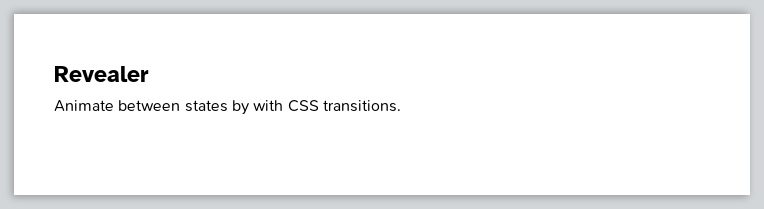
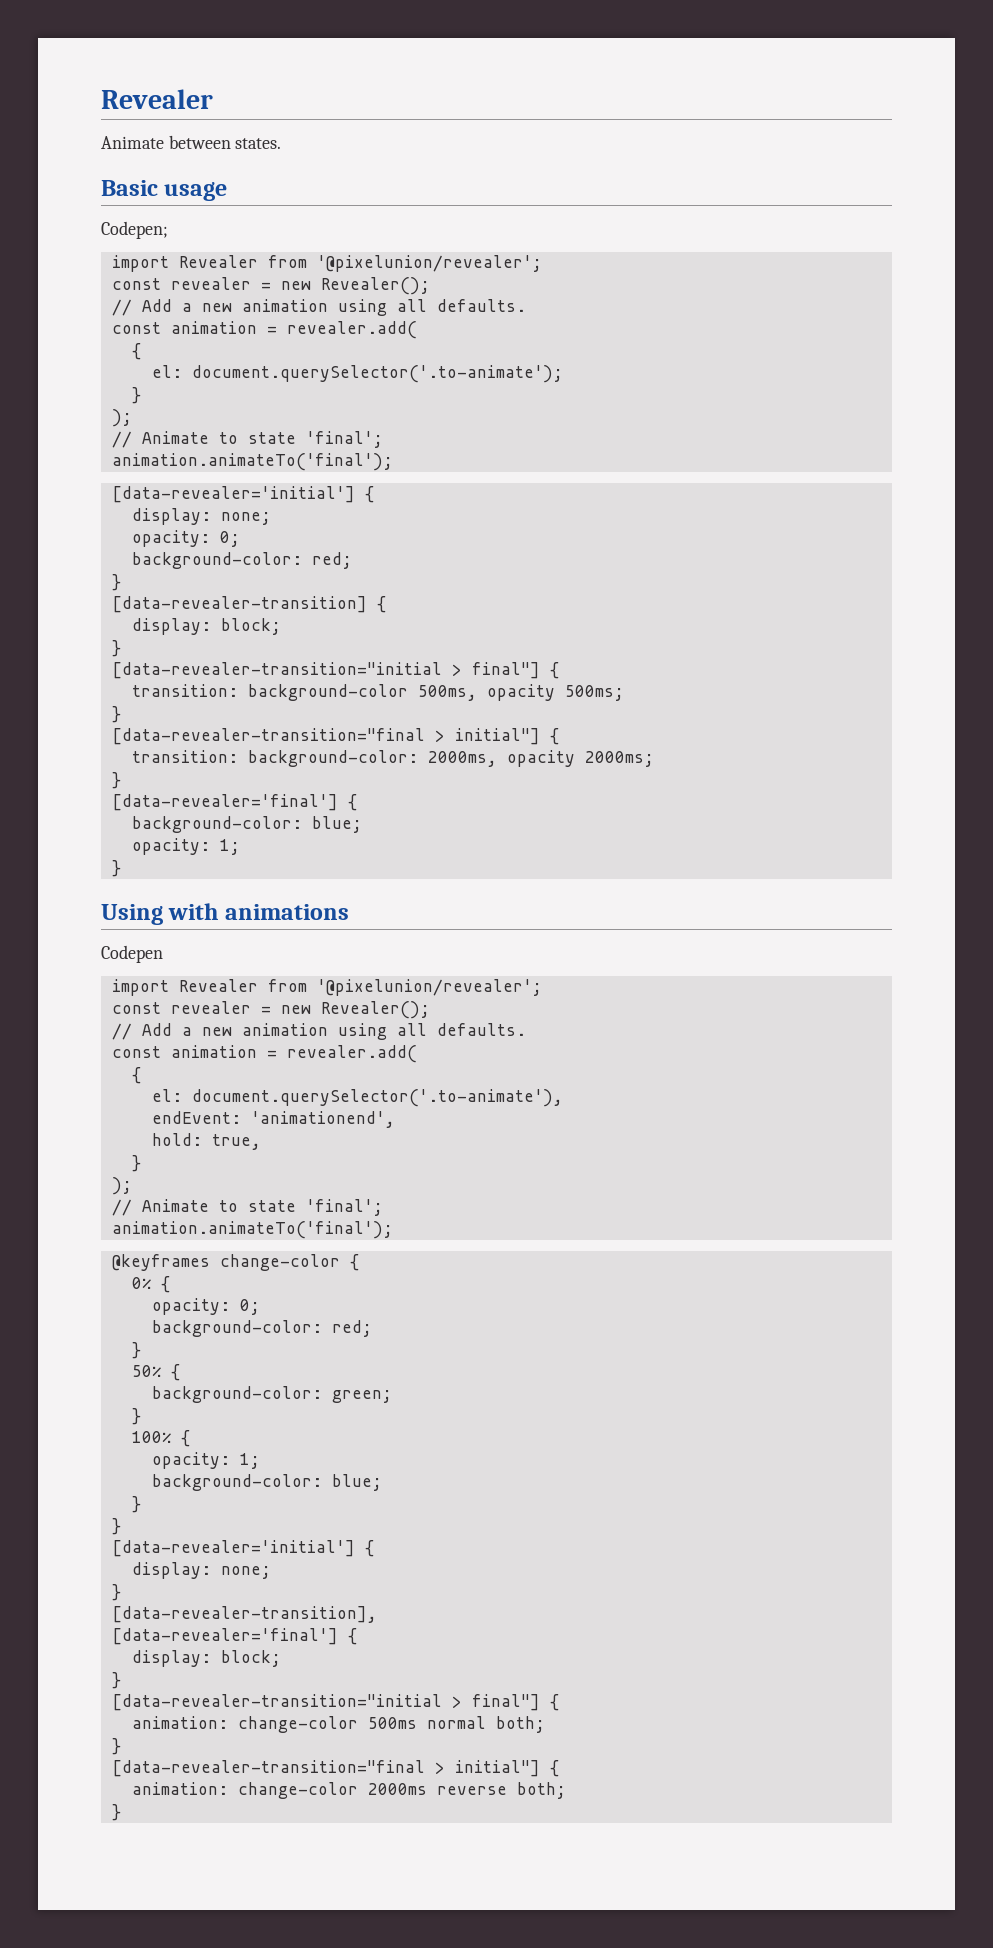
[184,100,401,115] states by with CSS transitions. -> [235,138,282,149] [101,180,228,201] [101,221,168,239] [111,255,542,272] [111,277,430,295] [111,299,526,316] [111,321,417,339] [131,343,141,360] [151,365,563,383] [131,387,141,404] [111,409,132,427] [111,431,383,448] [111,453,393,471] [111,486,374,503] [131,508,271,525] [131,530,240,547] [131,552,352,569] [111,574,121,591] [111,596,386,613] [131,618,281,635] [111,640,121,657] [111,662,559,679] [131,684,624,701] [111,706,121,723] [111,728,559,745] [131,750,654,767] [111,772,121,789] [111,794,357,811] [131,816,362,833] [131,838,240,855] [111,860,121,877] [101,903,349,925] [101,945,163,963] [111,979,542,996] [111,1001,430,1019] [111,1023,526,1040] [111,1045,417,1063] [131,1067,141,1084] [151,1089,563,1107] [151,1111,395,1128] [151,1133,261,1150] [131,1155,141,1172] [111,1177,132,1195] [111,1199,383,1216] [111,1221,393,1239] [111,1254,359,1271] [131,1276,170,1293] [151,1298,260,1315] [151,1320,372,1337] [131,1342,141,1359] [131,1364,180,1381] [151,1386,392,1403] [131,1408,141,1425] [131,1430,190,1447] [151,1452,260,1469] [151,1474,382,1491] [131,1496,141,1513] [111,1518,121,1535] [111,1540,374,1557] [131,1562,271,1579] [111,1584,121,1601] [111,1606,377,1623] [111,1628,357,1645] [131,1650,281,1667] [111,1672,121,1689] [111,1694,559,1711] [131,1716,545,1733] [111,1738,121,1755] [111,1760,559,1777] [131,1782,566,1799] [111,1804,121,1821] states. // Basic usage // Codepen; // import Revealer from '@pixelunion/revealer'; // const revealer = new Revealer(); // // Add a new animation using all defaults. // const animation = revealer.add( // { // el: document.querySelector('.to-animate'); // } // ); // // Animate to state 'final'; // animation.animateTo('final'); // [data-revealer='initial'] { // display: none; // opacity: 0; // background-color: red; // } // [data-revealer-transition] { // display: block; // } // [data-revealer-transition="initial > final"] { // transition: background-color 500ms, opacity 500ms; // } // [data-revealer-transition="final > initial"] { // transition: background-color: 2000ms, opacity 2000ms; // } // [data-revealer='final'] { // background-color: blue; // opacity: 1; // } // Using with animations // Codepen // import Revealer from '@pixelunion/revealer'; // const revealer = new Revealer(); // // Add a new animation using all defaults. // const animation = revealer.add( // { // el: document.querySelector('.to-animate'), // endEvent: 'animationend', // hold: true, // } // ); // // Animate to state 'final'; // animation.animateTo('final'); // @keyframes change-color { // 0% { // opacity: 0; // background-color: red; // } // 50% { // background-color: green; // } // 100% { // opacity: 1; // background-color: blue; // } // } // [data-revealer='initial'] { // display: none; // } // [data-revealer-transition], // [data-revealer='final'] { // display: block; // } // [data-revealer-transition="initial > final"] { // animation: change-color 500ms normal both; // } // [data-revealer-transition="final > initial"] { // animation: change-color 2000ms reverse both; // }

